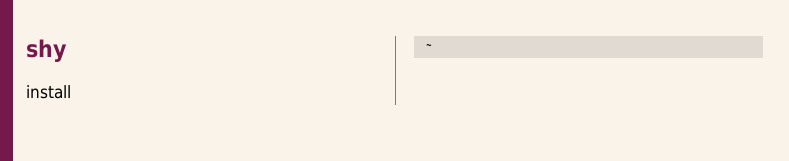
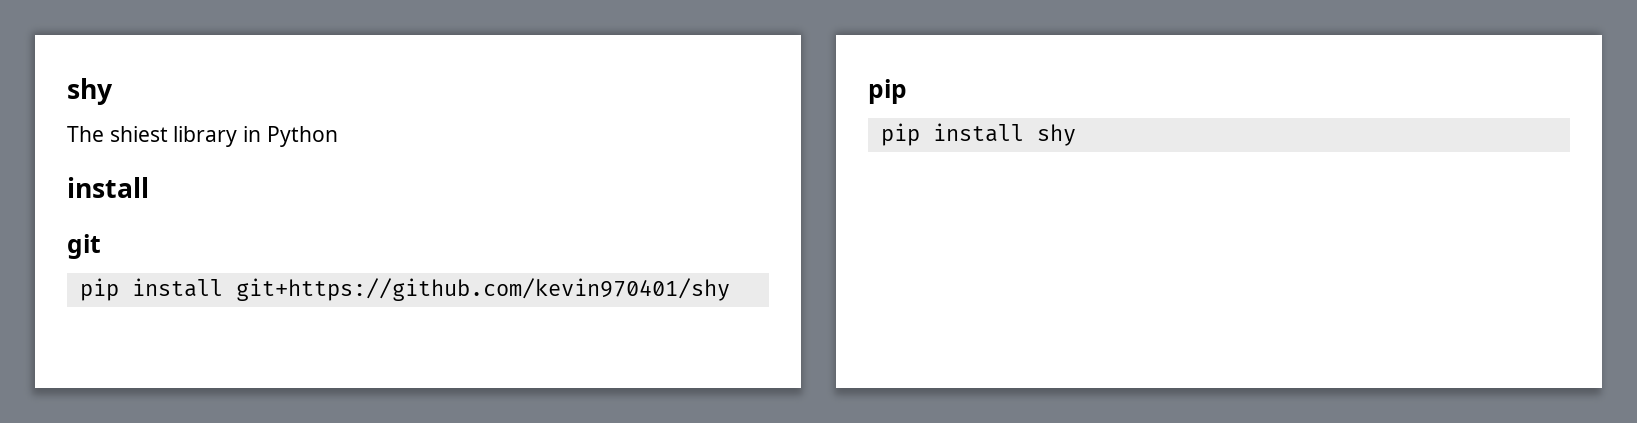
[26,85,71,99] [423,43,434,52] install // ~ -> [67,126,338,147] [67,177,149,198] [67,234,101,259] [79,278,730,301] [868,79,907,104] [880,123,1076,146] The shiest library in Python // install // git // pip install git+https://github.com/kevin970401/shy // pip // pip install shy

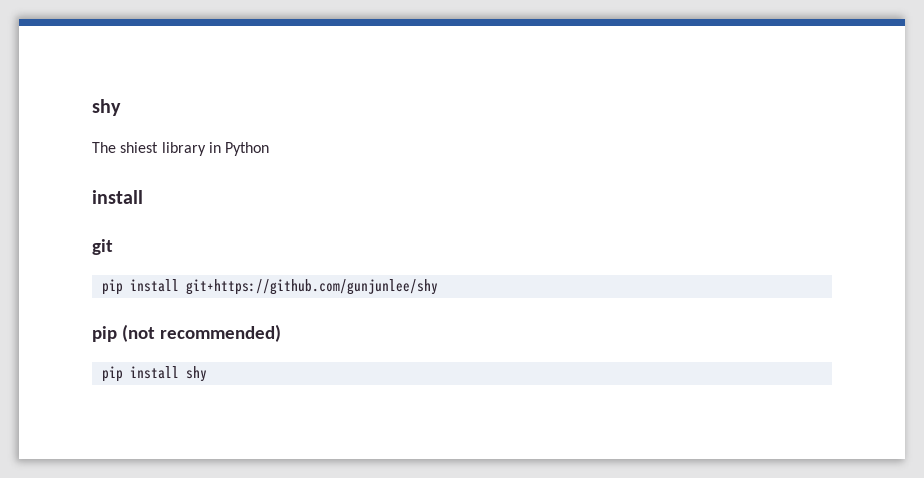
[235,278,730,301] [868,79,907,104] git+https://github.com/kevin970401/shy // pip -> [185,279,438,295] [92,324,281,342] git+https://github.com/gunjunlee/shy // pip (not recommended)

